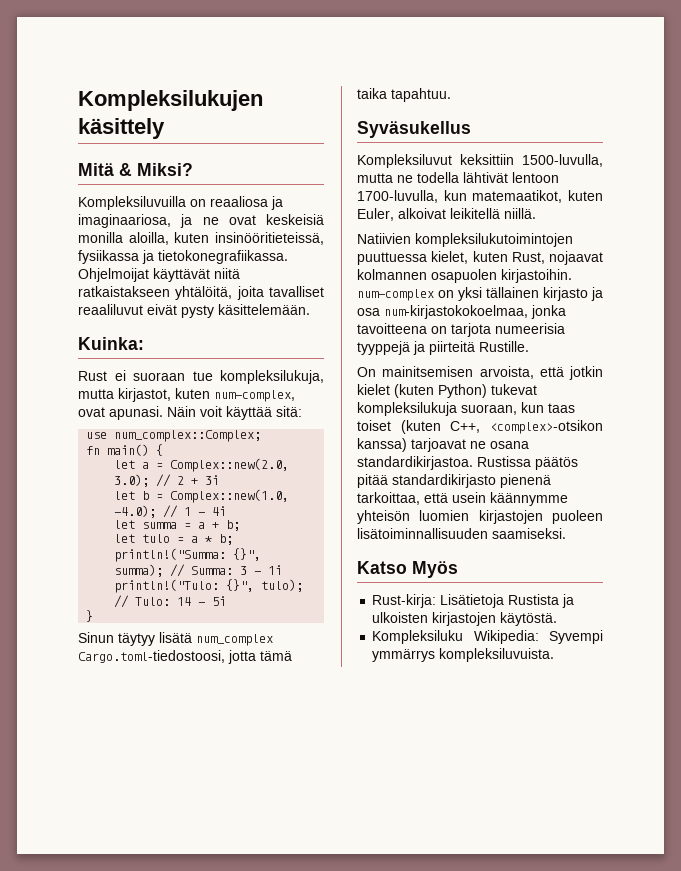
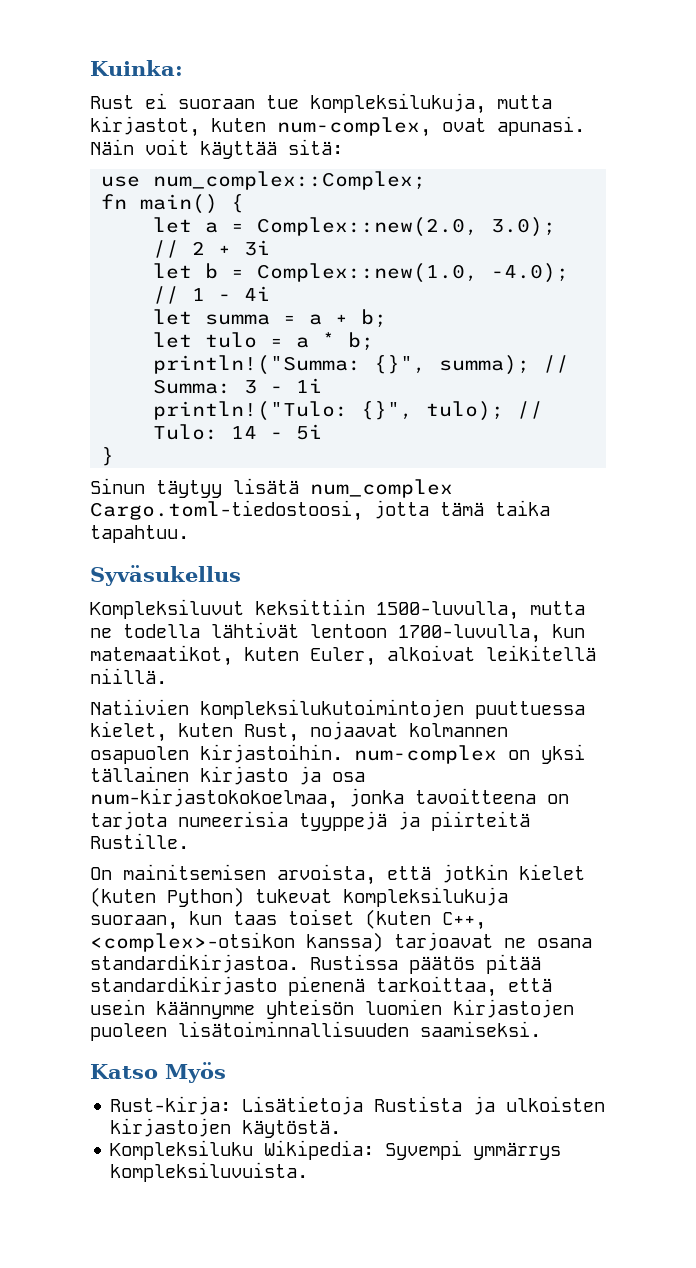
[78,90,263,111] [78,118,165,139] [78,163,193,176] [78,196,283,210] [78,214,324,228] [78,232,324,245] [78,250,288,264] [78,268,240,282] [78,286,324,300] [78,304,310,318] Kompleksilukujen käsittely // Mitä & Miksi? // Kompleksiluvuilla on reaaliosa ja imaginaariosa, ja ne ovat keskeisiä monilla aloilla, kuten insinööritieteissä, fysiikassa ja tietokonegrafiikassa. Ohjelmoijat käyttävät niitä ratkaistakseen yhtälöitä, joita tavalliset reaaliluvut eivät pysty käsittelemään. // -> (90, 68) none

